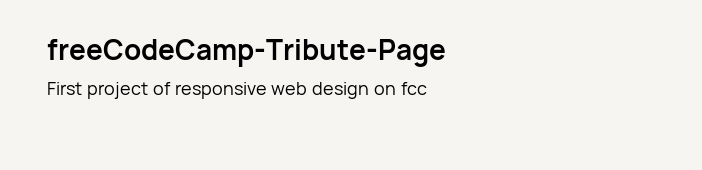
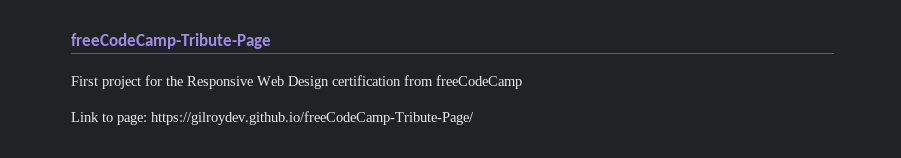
[152,82,428,99] of responsive web design on fcc -> [145,75,522,89] [71,111,474,125] for the Responsive Web Design certification from freeCodeCamp // Link to page: https://gilroydev.github.io/freeCodeCamp-Tribute-Page/

